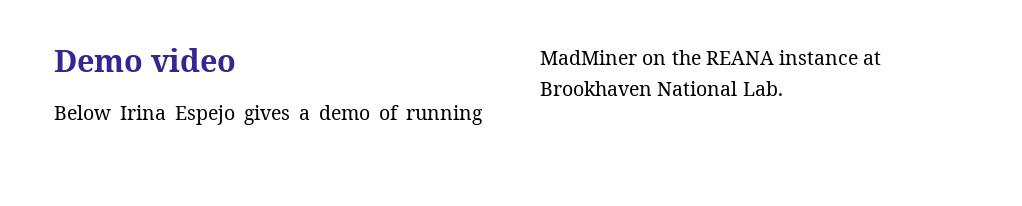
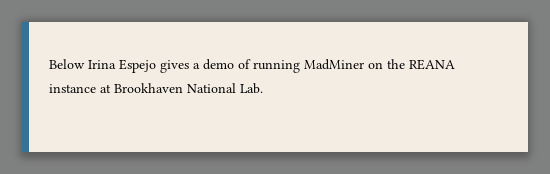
[54,48,237,72] Demo video // -> (49, 64) none

